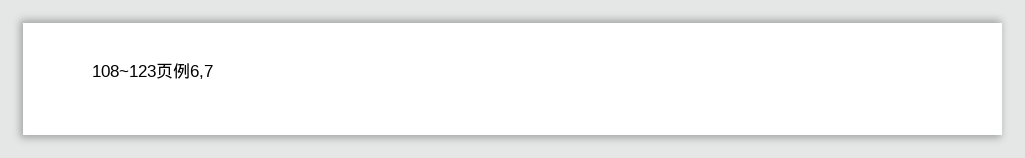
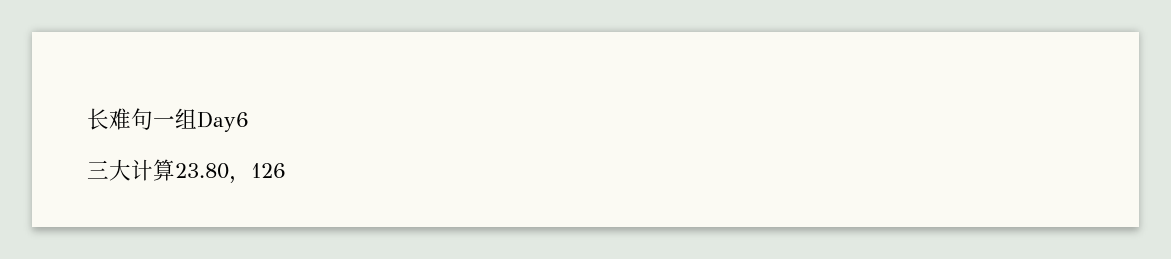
[92,63,213,79] 108~123页例6,7 -> [87,108,249,132] [87,159,286,184] 长难句一组Day6 // 三大计算23.80，126

